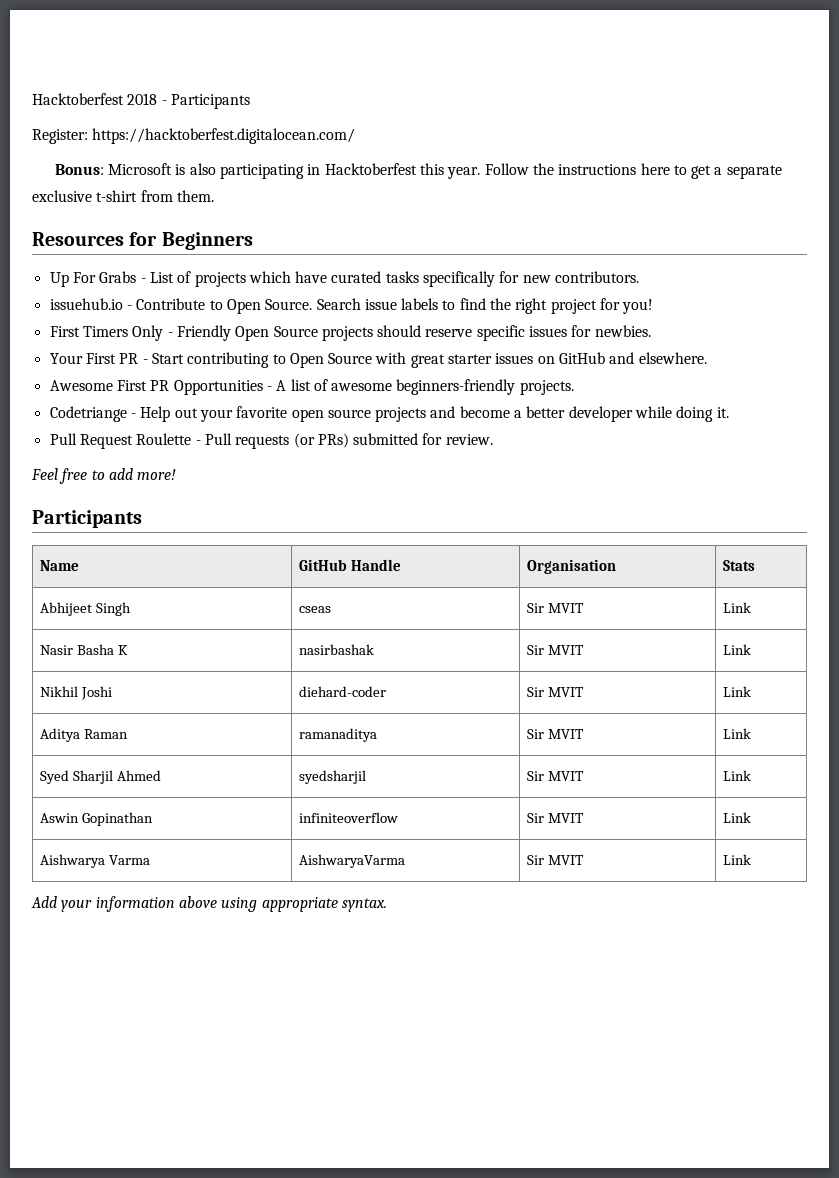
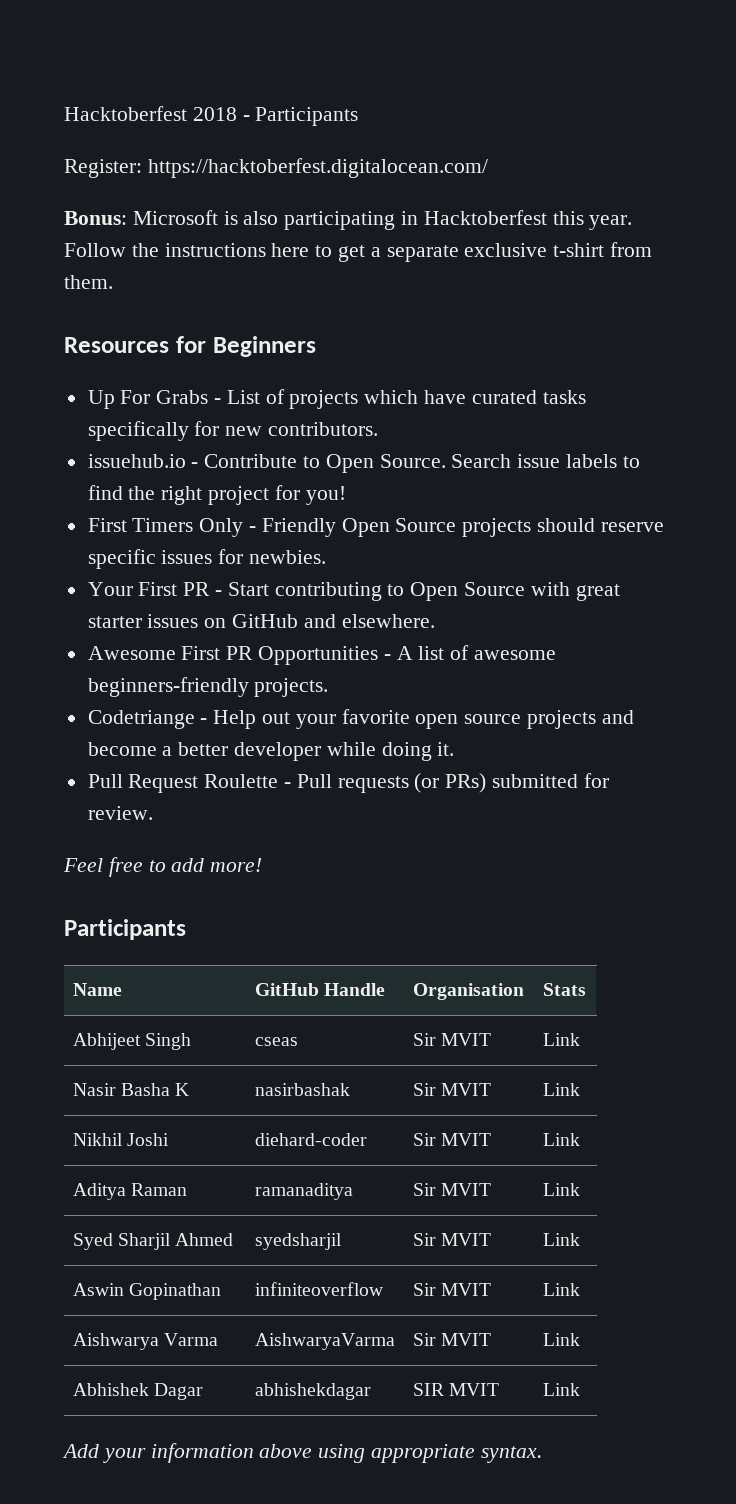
(751, 859) none -> [72,1383,204,1400] [254,1383,371,1400] [412,1383,500,1396] [542,1383,580,1396] // Abhishek Dagar | abhishekdagar | SIR MVIT | Link

